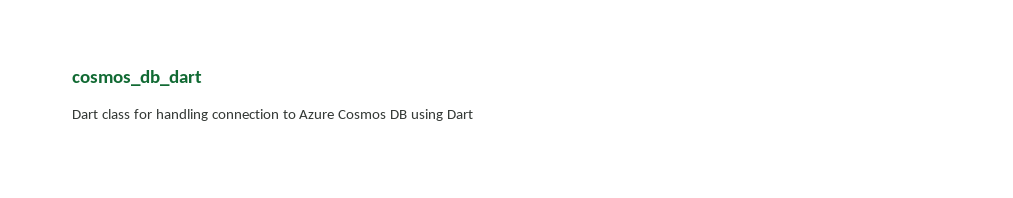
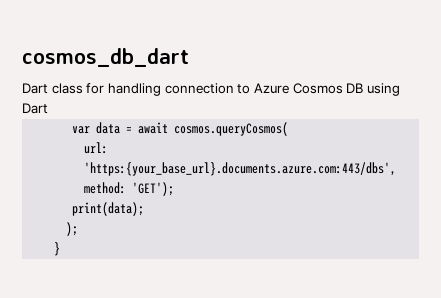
(474, 114) none -> [72,122,289,136] [84,142,109,154] [84,162,397,176] [84,182,175,196] [72,202,145,216] [66,222,79,236] [54,242,61,256] // var data = await cosmos.queryCosmos( // url: 'https:{your_base_url}.documents.azure.com:443/dbs', method: 'GET'); // print(data); // ); // }

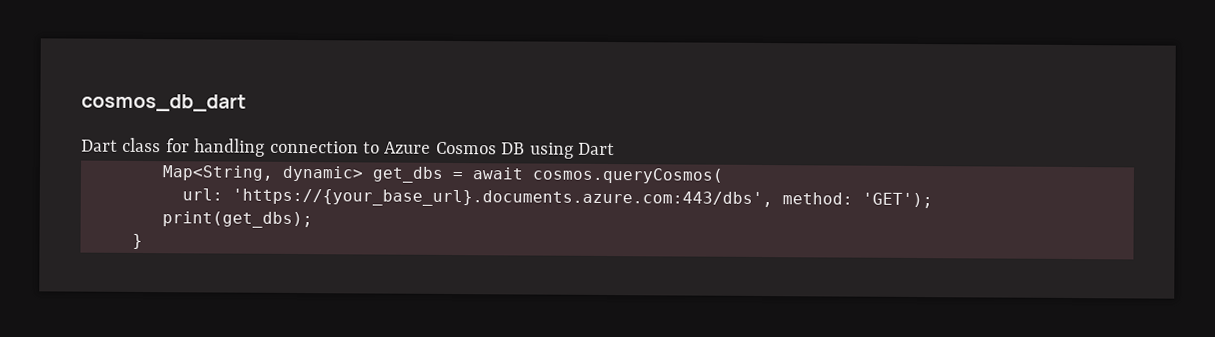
[72,122,121,134] var data -> [162,165,444,183] Map<String, dynamic> get_dbs
[84,162,397,176] 'https:{your_base_url}.documents.azure.com:443/dbs', -> [232,188,773,209] 'https://{your_base_url}.documents.azure.com:443/dbs',
[72,202,145,216] [66,222,79,236] print(data); // ); -> [162,211,313,229] print(get_dbs);

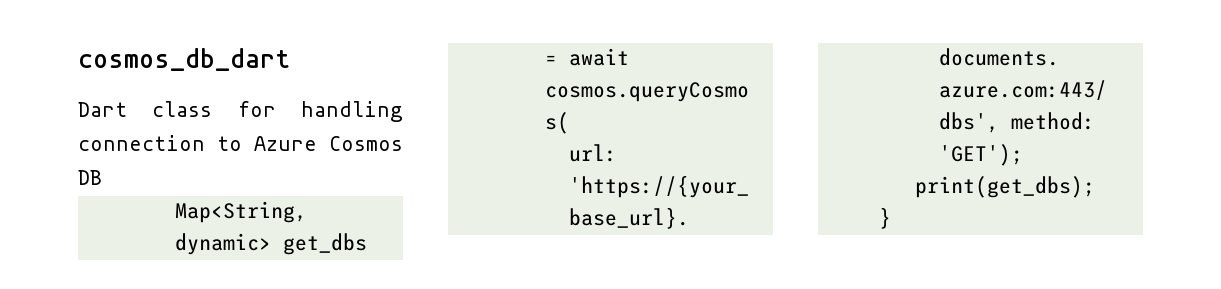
[529,142,615,159] using Dart -> (102, 177) none

